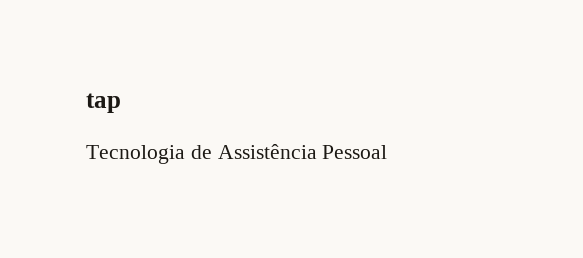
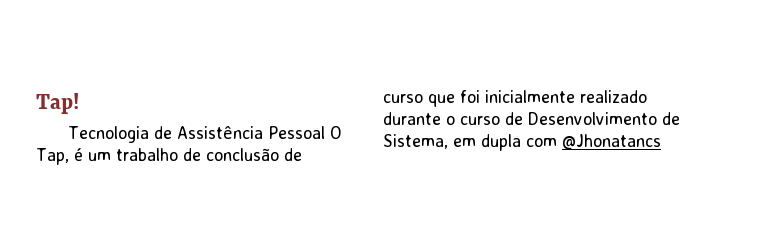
[86,93,121,113] tap -> [36,93,79,114] Tap!
(388, 152) none -> [330,126,343,139] [36,148,302,165] [383,90,647,107] [383,112,680,125] [383,134,661,151] O Tap, é um trabalho de conclusão de curso que foi inicialmente realizado durante o curso de Desenvolvimento de Sistema, em dupla com @Jhonatancs

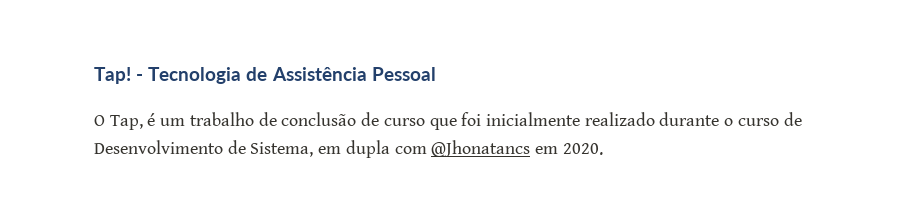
(79, 103) // -> [136,74,144,81] -
(326, 132) none -> (436, 74) //
(661, 142) none -> [535,143,603,155] em 2020.

